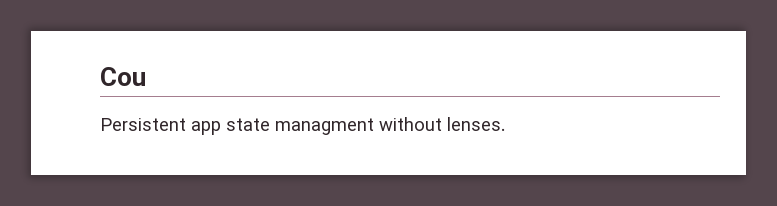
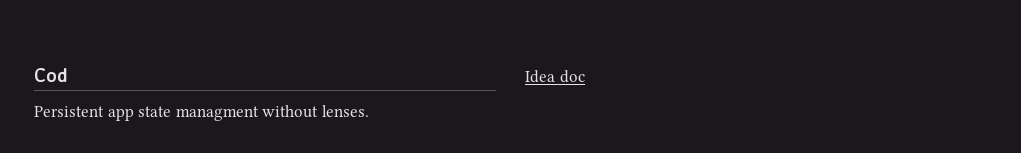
[100,67,146,86] Cou -> [34,68,68,82] Cod
(505, 124) none -> [525,70,585,83] // Idea doc

